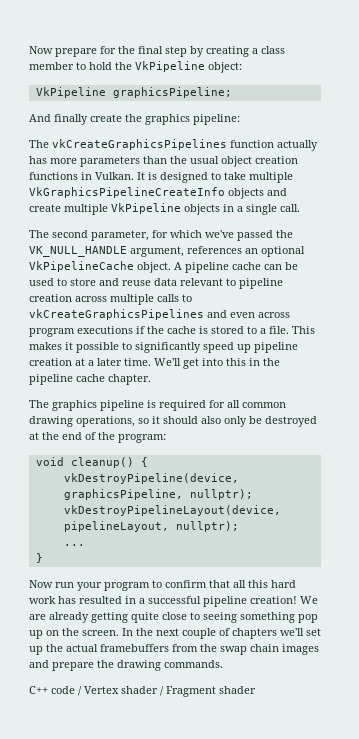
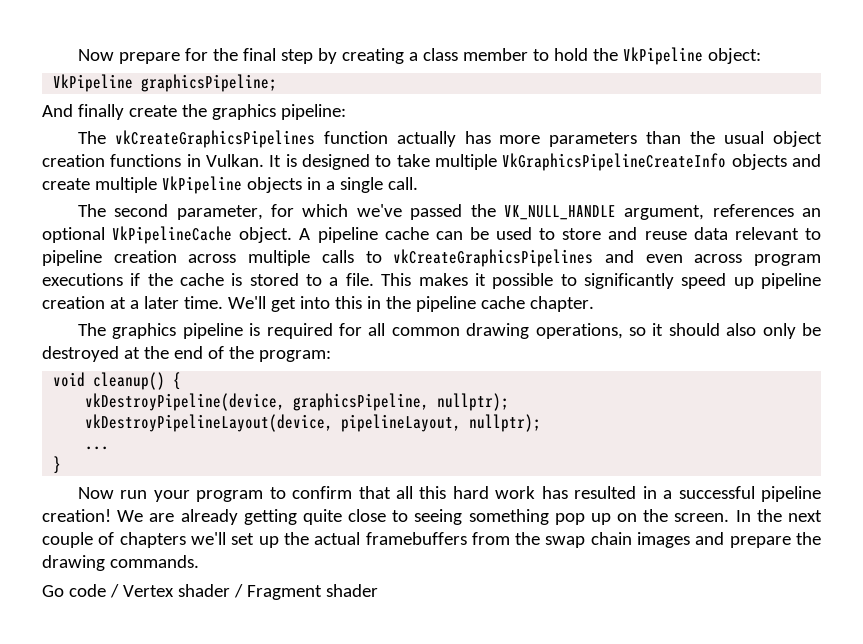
[29,686,48,694] C++ -> [42,585,64,597] Go

